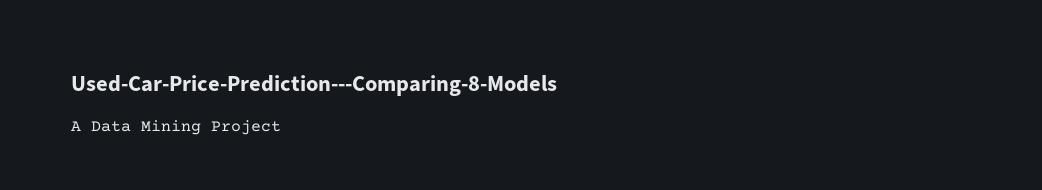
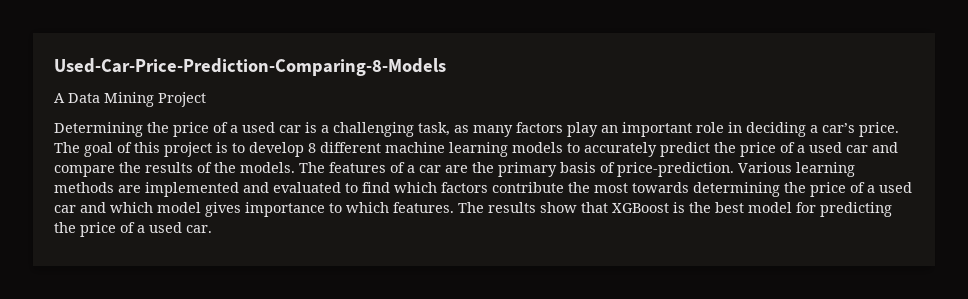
[71,75,557,96] Used-Car-Price-Prediction---Comparing-8-Models -> [54,58,446,76] Used-Car-Price-Prediction-Comparing-8-Models
(281, 127) none -> [54,122,899,137] [54,142,898,157] [54,162,855,177] [54,182,912,197] [54,202,892,217] [54,222,212,237] // Determining the price of a used car is a challenging task, as many factors play an important role in deciding a car’s price. The goal of this project is to develop 8 different machine learning models to accurately predict the price of a used car and compare the results of the models. The features of a car are the primary basis of price-prediction. Various learning methods are implemented and evaluated to find which factors contribute the most towards determining the price of a used car and which model gives importance to which features. The results show that XGBoost is the best model for predicting the price of a used car.

